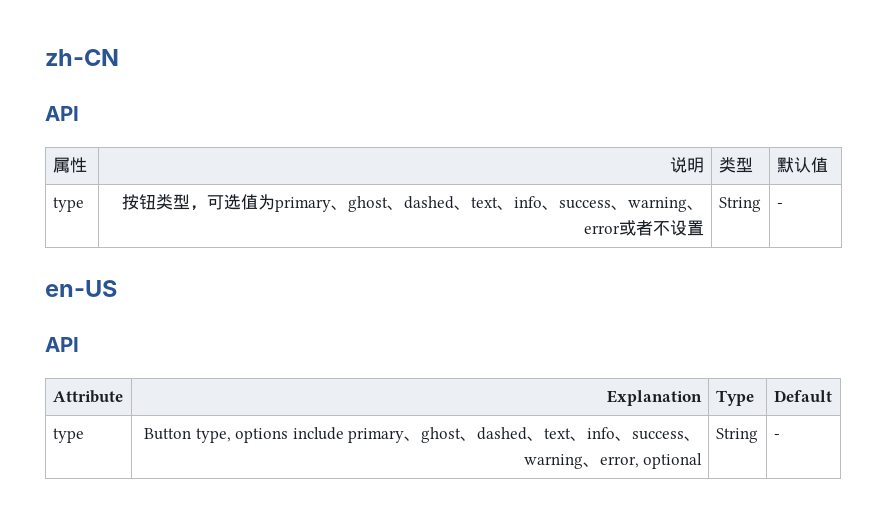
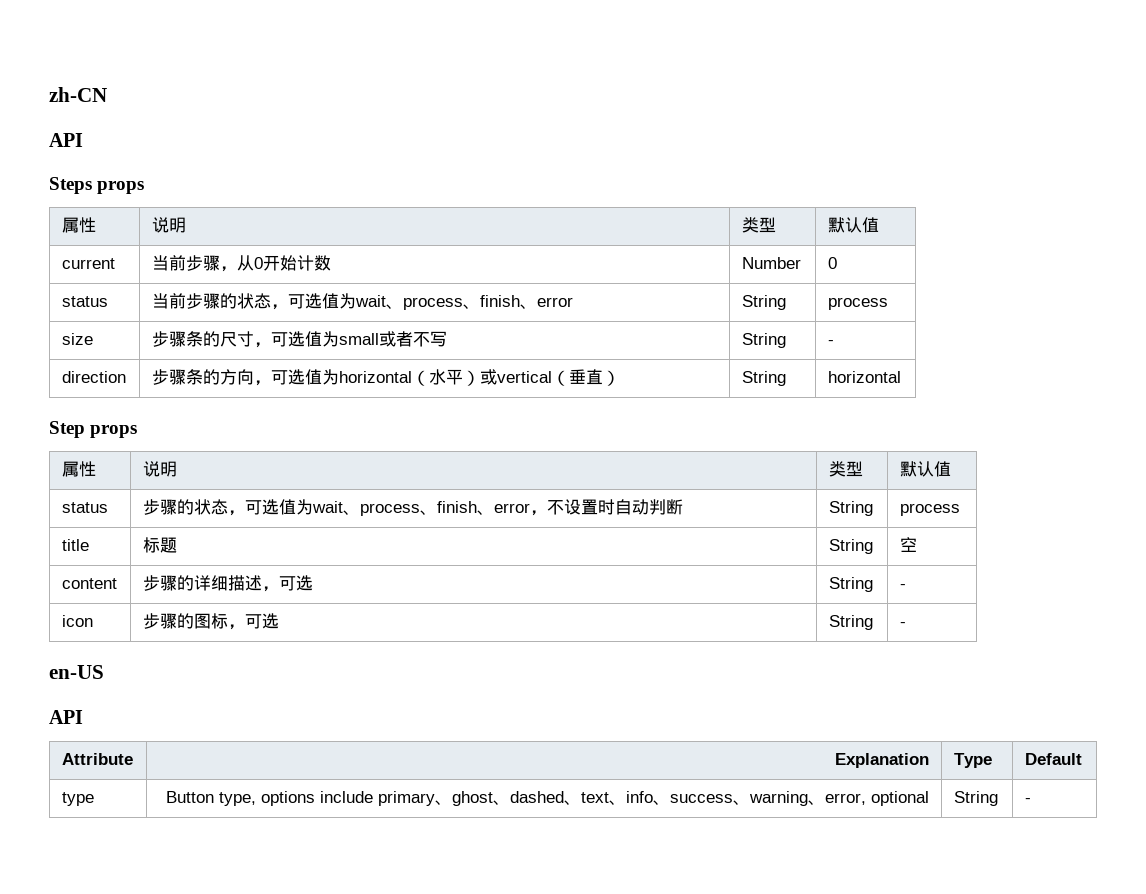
[52,157,87,173] [670,157,705,173] [718,157,753,173] [776,157,828,173] [52,197,84,212] [122,194,705,212] [584,220,705,236] // 属性 | 说明 | 类型 | 默认值 // type | 按钮类型，可选值为primary、ghost、dashed、text、info、success、warning、error或者不设置 -> [49,177,145,194] [61,217,96,233] [151,217,186,233] [741,217,776,233] [827,217,879,233] [61,258,115,269] [151,255,331,272] [741,257,801,269] [827,257,837,269] [61,296,108,307] [151,293,573,310] [741,295,786,310] [827,297,888,310] [61,333,93,345] [151,331,447,348] [741,333,786,348] [827,340,834,345] [61,371,126,383] [151,369,620,386] [741,371,786,386] [827,371,901,383] [49,421,138,438] [61,461,96,477] [142,461,177,477] [828,461,863,477] [899,461,951,477] [61,502,108,513] [142,499,683,516] [828,501,873,516] [899,503,960,516] [61,539,89,551] [142,537,177,553] [828,539,873,554] [899,537,917,552] [61,578,117,589] [142,575,313,592] [828,577,873,592] [899,584,906,589] [61,615,93,627] [142,613,279,630] // Steps props // 属性 | 说明 | 类型 | 默认值 // current | 当前步骤，从0开始计数 | Number | 0 // status | 当前步骤的状态，可选值为wait、process、finish、error | String | process // size | 步骤条的尺寸，可选值为small或者不写 | String | - // direction | 步骤条的方向，可选值为horizontal（水平）或vertical（垂直） | String | horizontal // Step props // 属性 | 说明 | 类型 | 默认值 // status | 步骤的状态，可选值为wait、process、finish、error，不设置时自动判断 | String | process // title | 标题 | String | 空 // content | 步骤的详细描述，可选 | String | - // icon | 步骤的图标，可选

